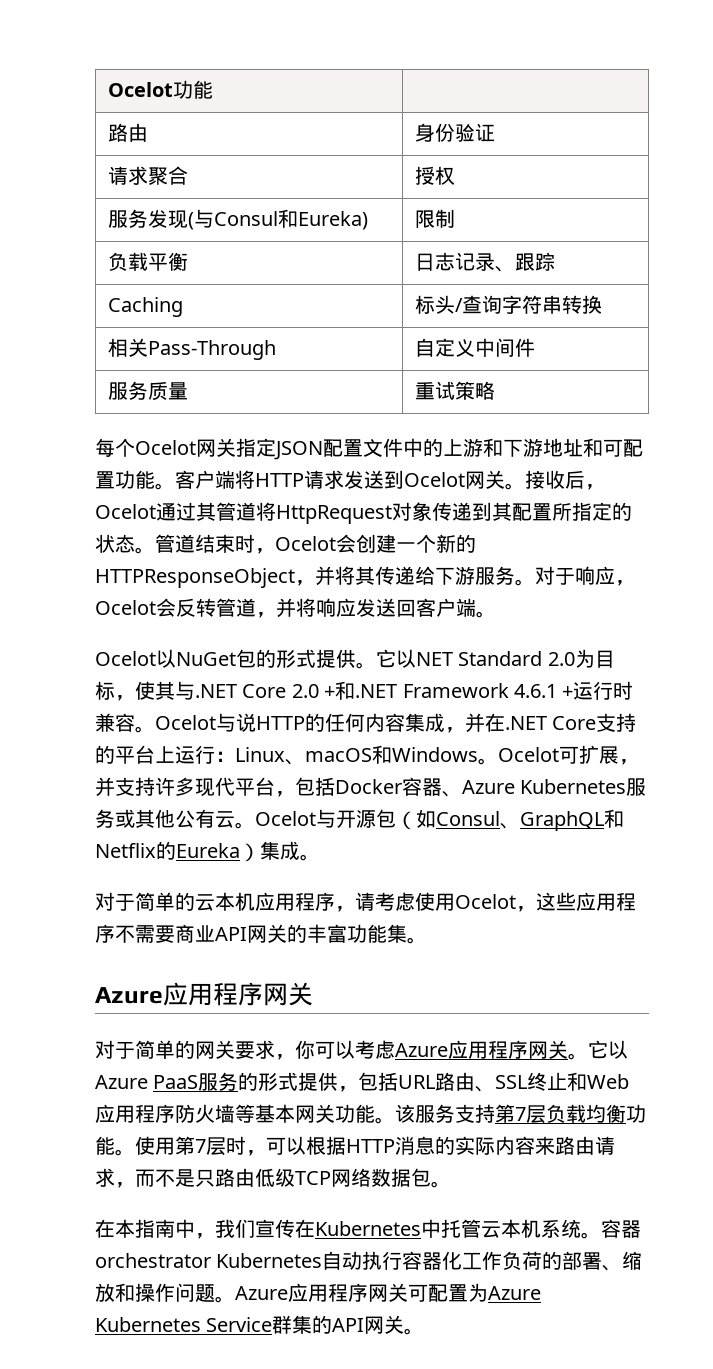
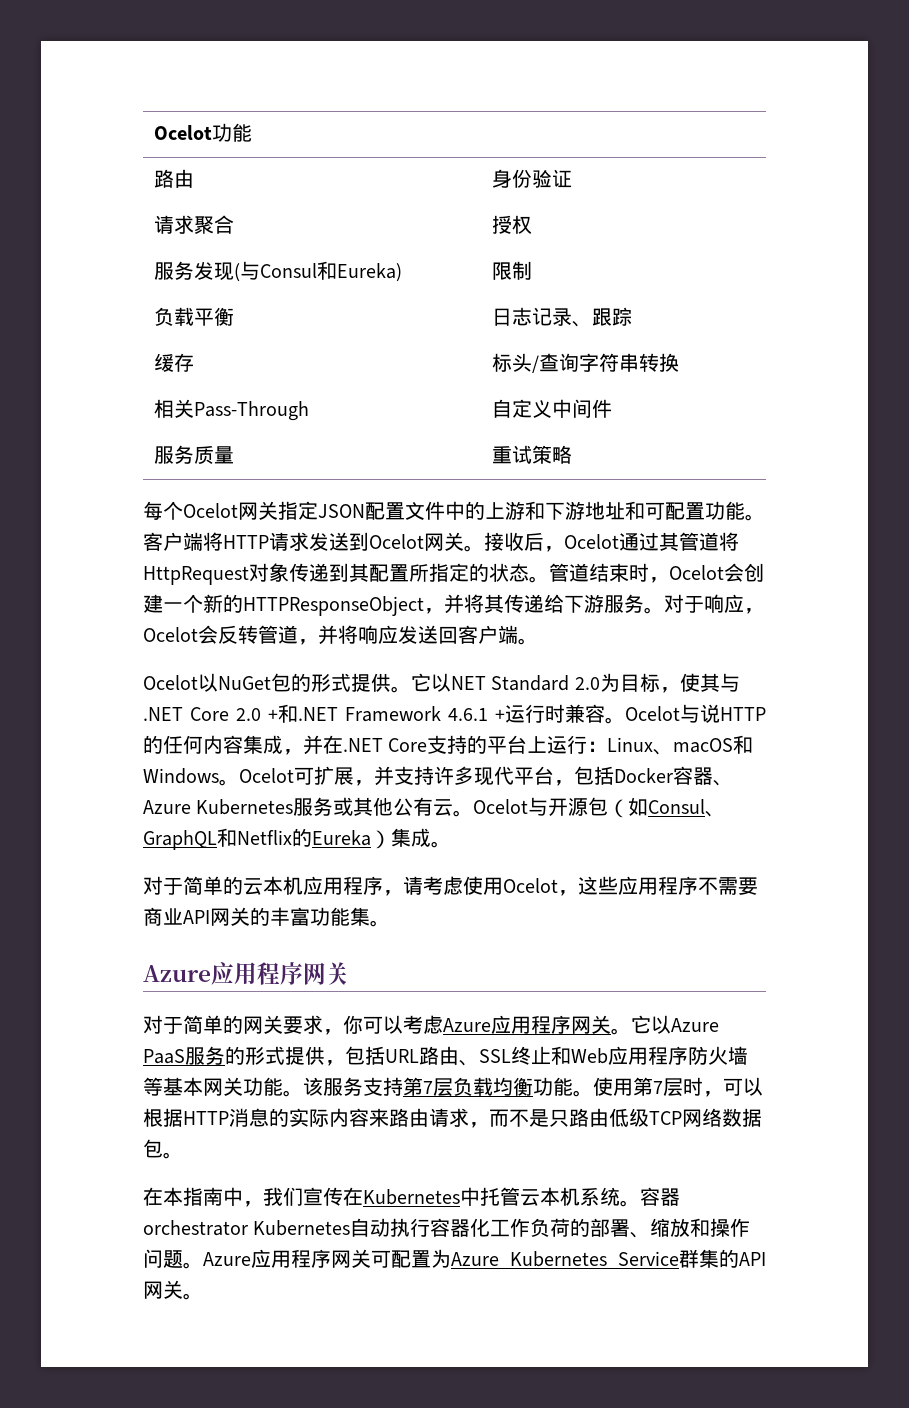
[107,297,183,317] Caching -> [154,353,195,372] 缓存

